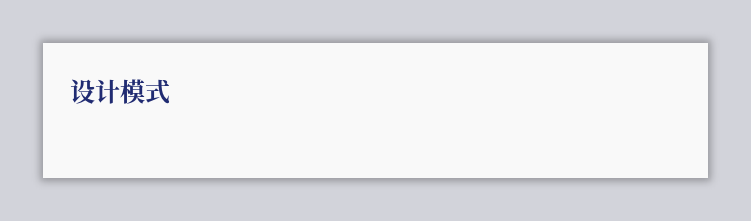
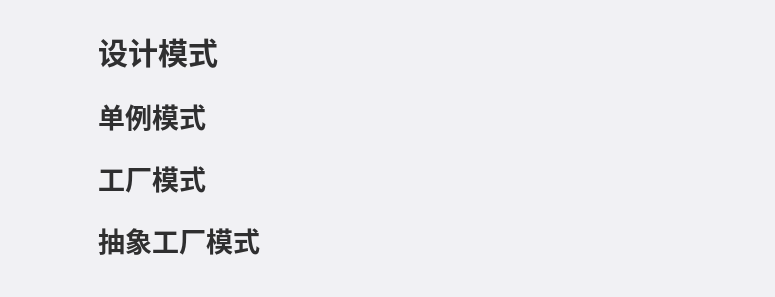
(170, 92) none -> [98,104,206,131] [98,166,206,193] [98,228,260,255] // 单例模式 // 工厂模式 // 抽象工厂模式

